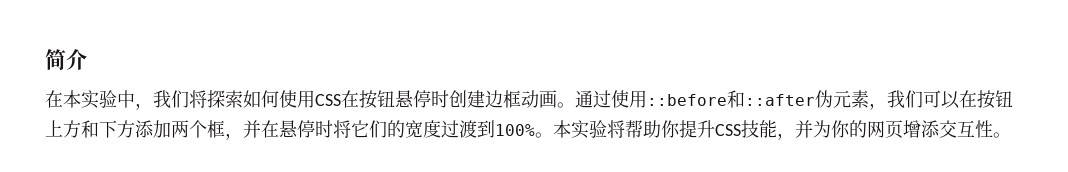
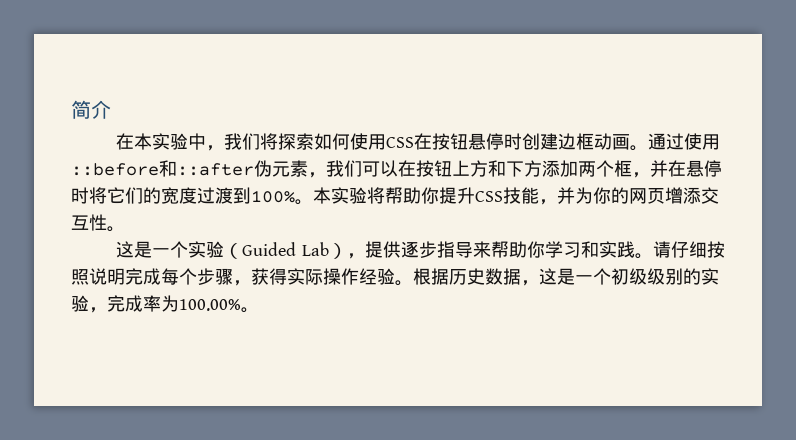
(1011, 135) none -> [116,241,725,259] [71,268,719,286] [71,295,259,313] // 这是一个实验（Guided Lab），提供逐步指导来帮助你学习和实践。请仔细按照说明完成每个步骤，获得实际操作经验。根据历史数据，这是一个初级级别的实验，完成率为100.00%。

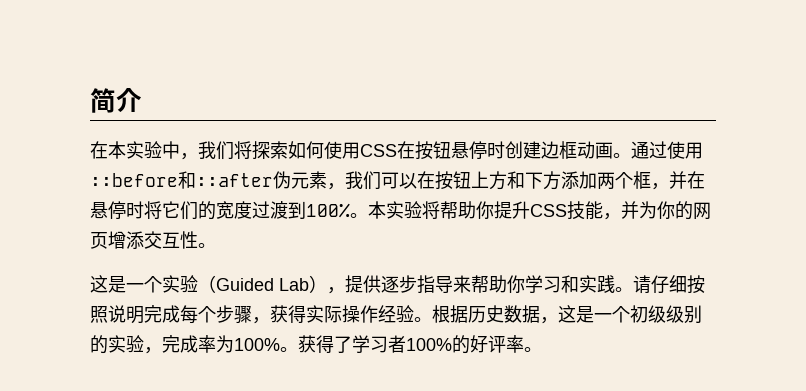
[179,299,241,311] 100.00% -> [234,335,524,354] 100%。获得了学习者100%的好评率

